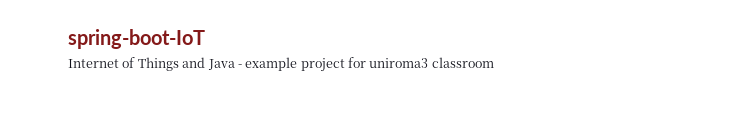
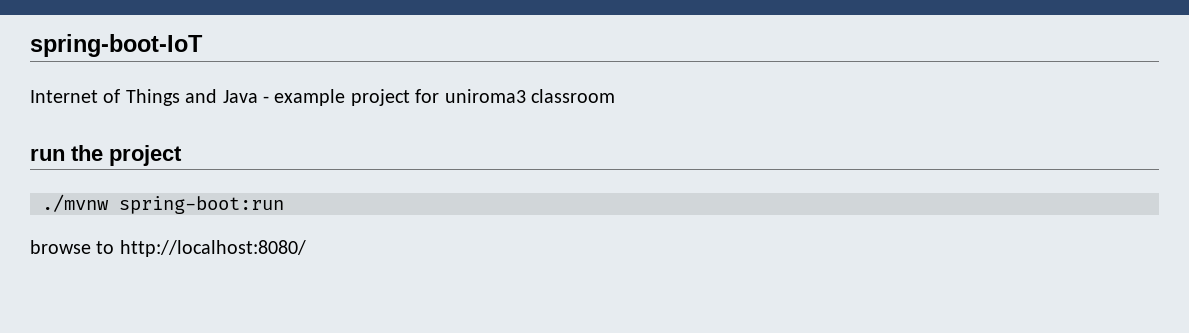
(494, 62) none -> [30,145,182,166] [42,194,284,214] [30,240,306,257] // run the project // ./mvnw spring-boot:run // browse to http://localhost:8080/

